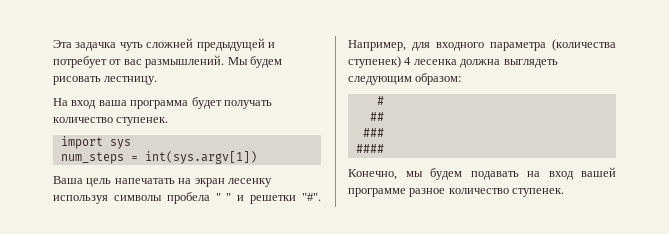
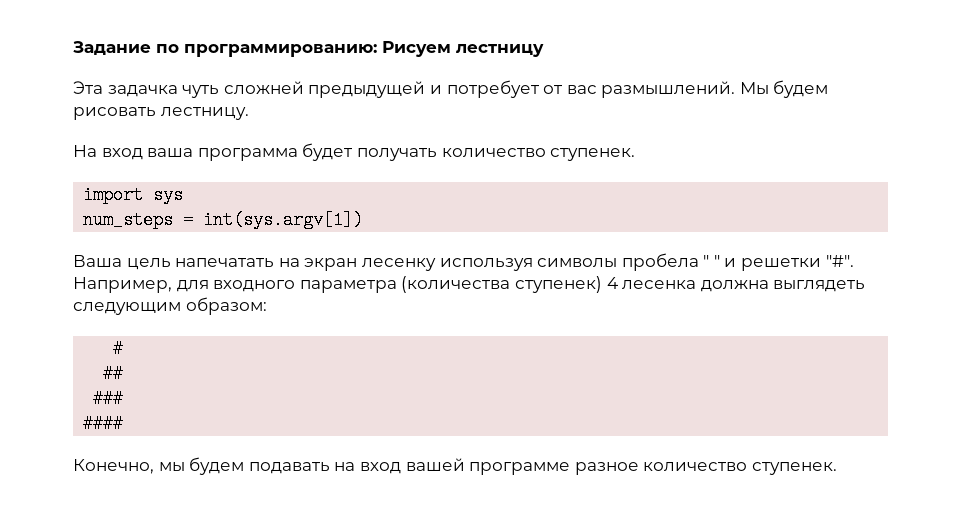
(53, 44) none -> [73,41,544,57] Задание по программированию: Рисуем лестницу //

